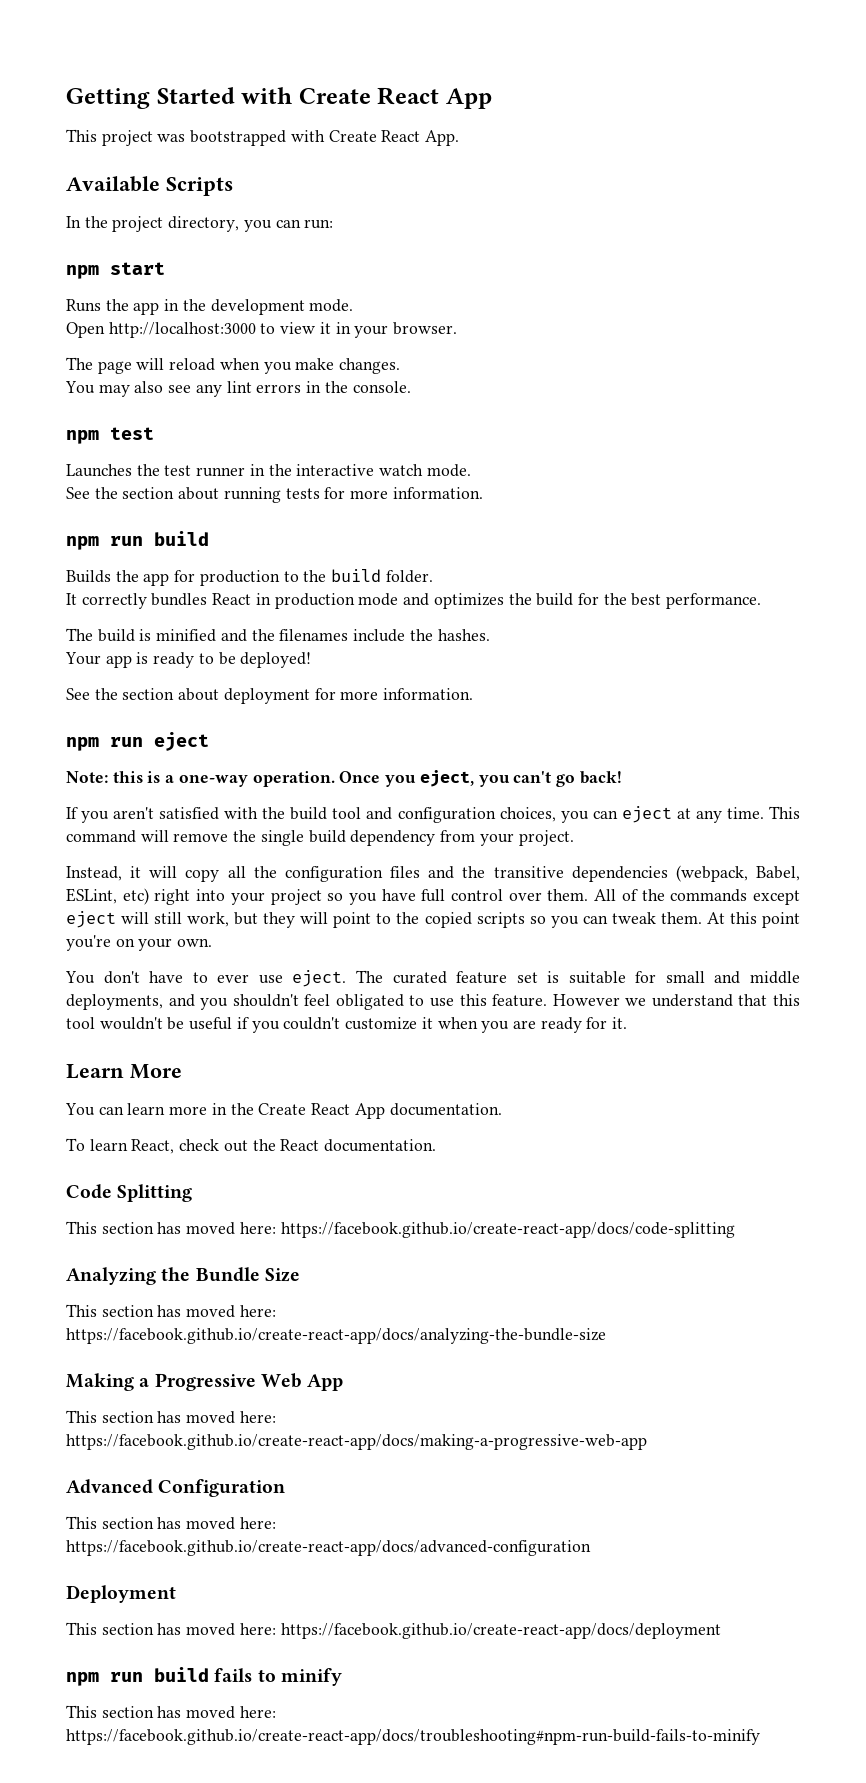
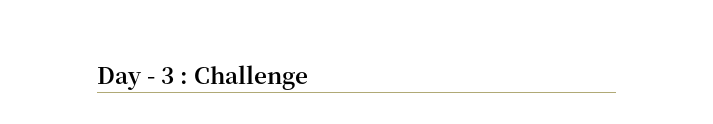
[66,87,493,109] [66,129,460,146] [66,176,233,196] [66,216,334,232] [66,262,165,279] [66,299,354,315] [66,322,458,338] [66,357,401,374] [65,381,411,397] [66,427,154,444] [66,464,471,477] [66,487,483,503] [66,531,209,550] [66,569,433,586] [66,593,762,609] [66,628,490,642] [65,652,312,668] [66,688,474,704] [66,732,209,751] [66,770,622,787] [66,806,800,823] [66,830,574,846] [66,865,800,882] [66,888,800,905] [66,911,801,928] [66,935,213,951] [65,970,800,987] [66,994,800,1010] [66,1017,628,1033] [66,1064,182,1079] [65,1103,502,1119] [66,1138,437,1154] [66,1184,193,1202] [66,1221,735,1238] [66,1267,300,1285] [66,1304,276,1318] [66,1328,606,1344] [66,1373,344,1391] [66,1410,276,1424] [66,1434,647,1450] [66,1479,286,1497] [66,1516,276,1530] [66,1540,591,1556] [66,1585,176,1603] [66,1622,721,1639] [66,1667,342,1686] [66,1705,276,1719] [66,1729,760,1745] Getting Started with Create React App // This project was bootstrapped with Create React App. // Available Scripts // In the project directory, you can run: // npm start // Runs the app in the development mode. // Open http://localhost:3000 to view it in your browser. // The page will reload when you make changes. // You may also see any lint errors in the console. // npm test // Launches the test runner in the interactive watch mode. // See the section about running tests for more information. // npm run build // Builds the app for production to the build folder. // It correctly bundles React in production mode and optimizes the build for the best performance. // The build is minified and the filenames include the hashes. // Your app is ready to be deployed! // See the section about deployment for more information. // npm run eject // Note: this is a one-way operation. Once you eject, you can't go back! // If you aren't satisfied with the build tool and configuration choices, you can eject at any time. This command will remove the single build dependency from your project. // Instead, it will copy all the configuration files and the transitive dependencies (webpack, Babel, ESLint, etc) right into your project so you have full control over them. All of the commands except eject will still work, but they will point to the copied scripts so you can tweak them. At this point you're on your own. // You don't have to ever use eject. The curated feature set is suitable for small and middle deployments, and you shouldn't feel obligated to use this feature. However we understand that this tool wouldn't be useful if you couldn't customize it when you are ready for it. // Learn More // You can learn more in the Create React App documentation. // To learn React, check out the React documentation. // Code Splitting // This section has moved here: https://facebook.github.io/create-react-app/docs/code-splitting // Analyzing the Bundle Size // This section has moved here: https://facebook.github.io/create-react-app/docs/analyzing-the-bundle-size // Making a Progressive Web App // This section has moved here: https://facebook.github.io/create-react-app/docs/making-a-progressive-web-app // Advanced Configuration // This section has moved here: https://facebook.github.io/create-react-app/docs/advanced-configuration // Deployment // This section has moved here: https://facebook.github.io/create-react-app/docs/deployment // npm run build fails to minify // This section has moved here: https://facebook.github.io/create-react-app/docs/troubleshooting#npm-run-build-fails-to-minify -> [97,65,309,90] Day - 3 : Challenge

